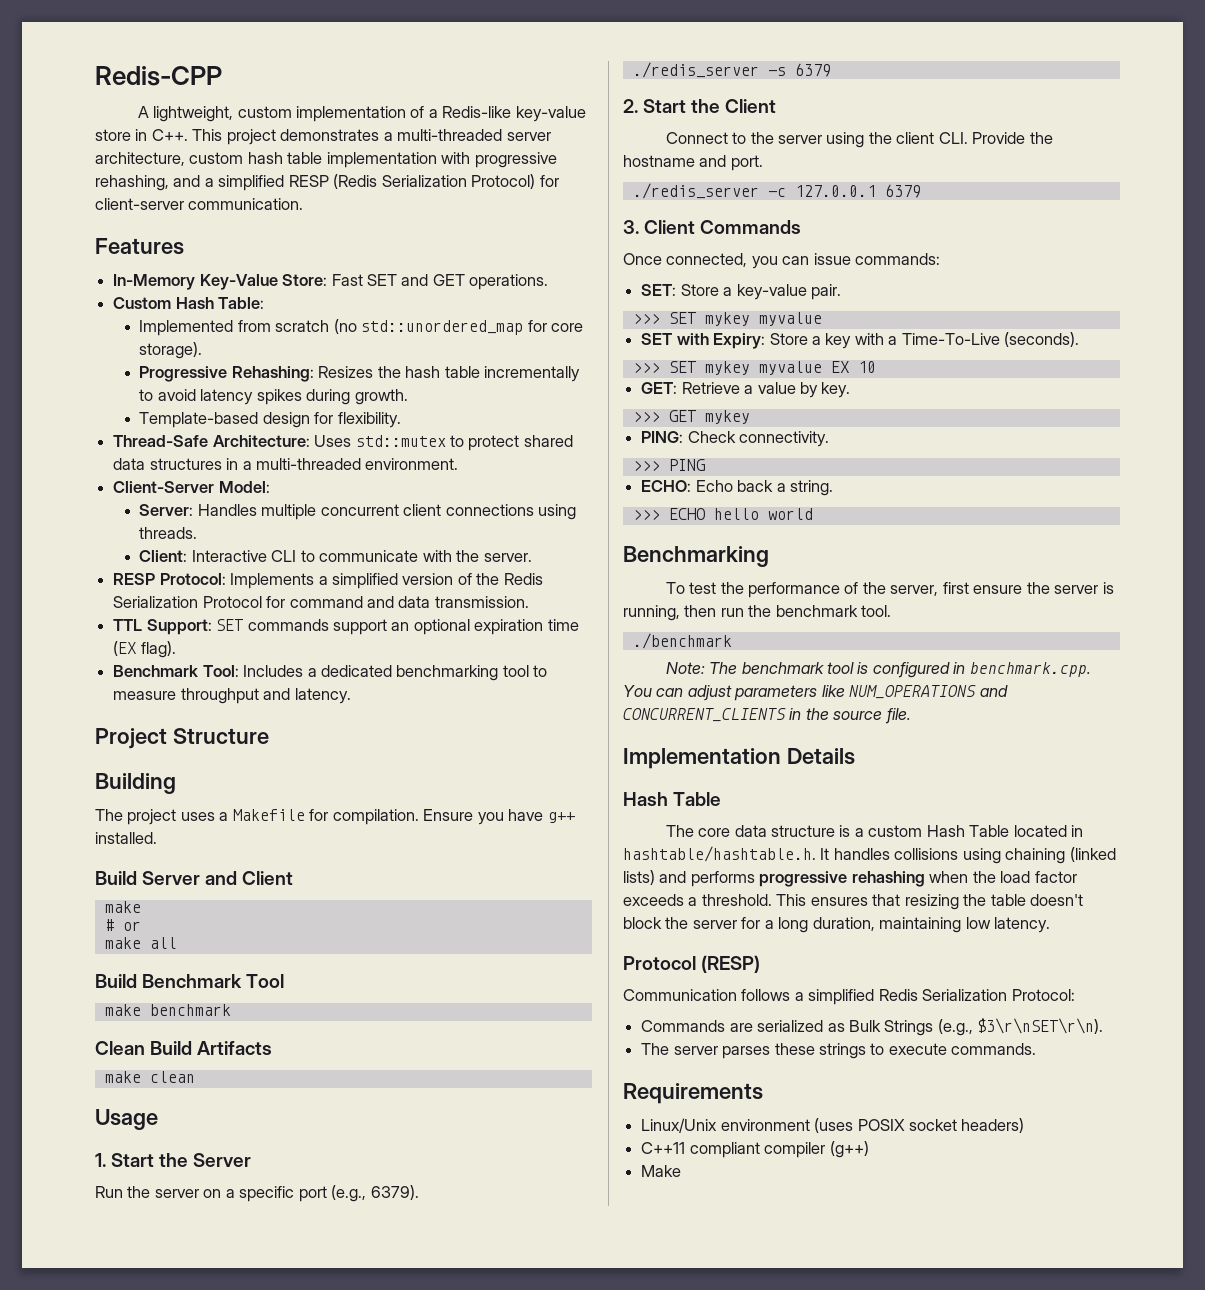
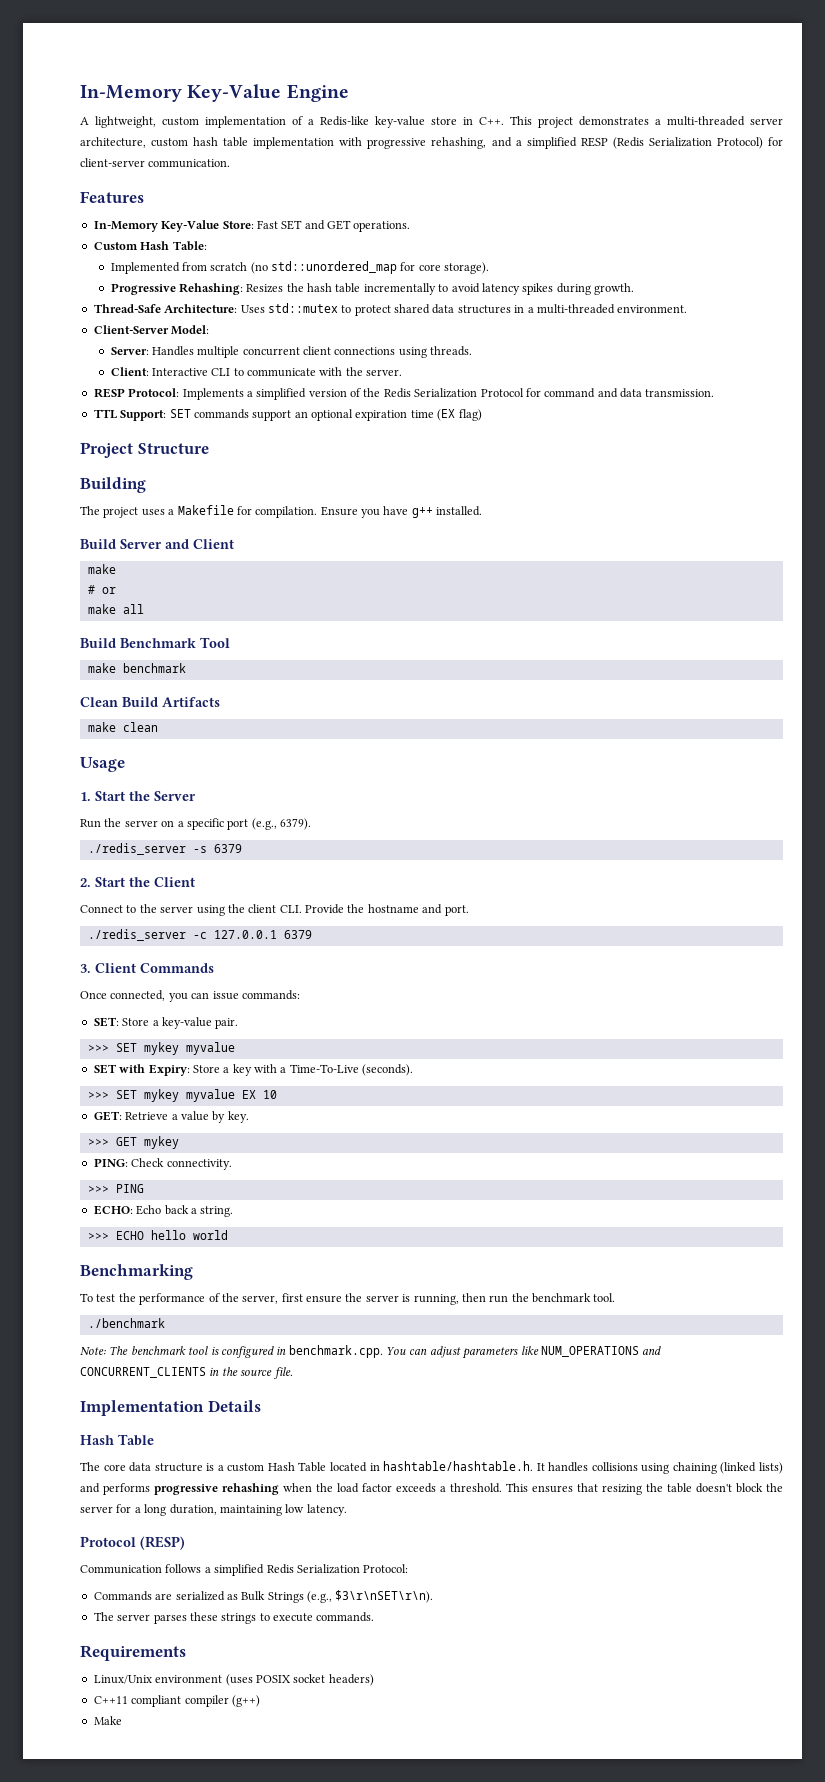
[95,66,222,86] Redis-CPP -> [80,84,349,102] In-Memory Key-Value Engine
[139,412,401,428] // Template-based design for flexibility. -> (635, 289) none
[140,641,176,658] [113,665,548,681] [113,688,351,704] flag). // Benchmark Tool: Includes a dedicated benchmarking tool to measure throughput and latency. -> [458,409,482,421] flag)

